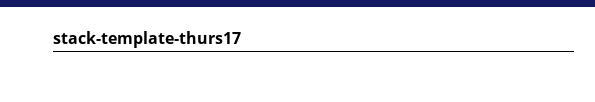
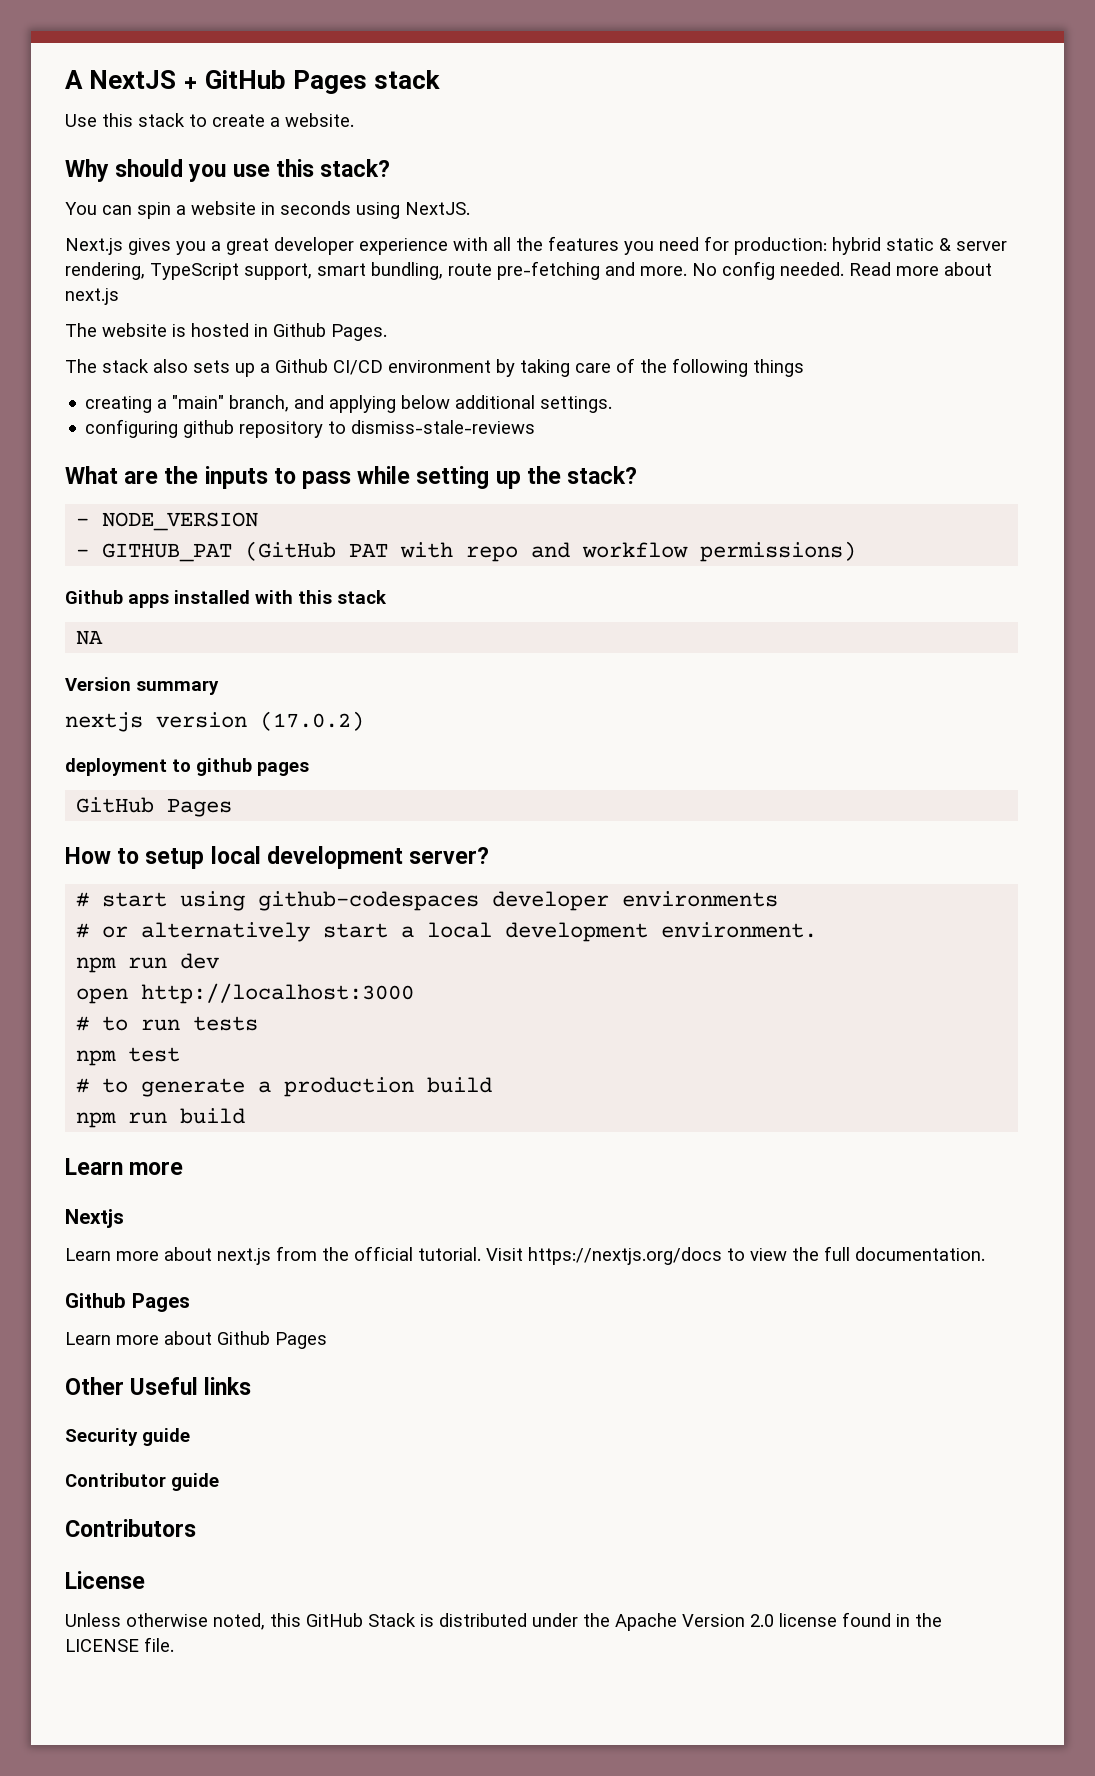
[53,31,241,48] stack-template-thurs17 -> [65,70,441,94] [65,113,354,127] [65,159,391,182] [65,201,470,219] [65,236,1007,255] [65,261,992,280] [65,288,119,305] [65,323,387,341] [65,358,804,377] [85,395,613,413] [85,419,536,438] [65,466,638,489] [76,512,259,531] [76,541,857,562] [65,590,387,608] [76,630,104,645] [65,677,219,695] [65,711,364,732] [65,758,309,776] [76,797,233,817] [65,846,490,869] [76,891,779,911] [76,922,818,942] [76,953,220,973] [76,983,415,1004] [76,1016,259,1031] [76,1047,181,1066] [76,1077,493,1097] [76,1108,246,1128] [65,1158,184,1175] [65,1209,124,1228] [65,1246,985,1265] [65,1293,190,1312] [65,1331,327,1349] [65,1377,252,1395] [65,1428,190,1446] [65,1473,219,1491] [65,1519,196,1537] [65,1571,145,1589] [65,1612,942,1631] [65,1637,174,1652] A NextJS + GitHub Pages stack // Use this stack to create a website. // Why should you use this stack? // You can spin a website in seconds using NextJS. // Next.js gives you a great developer experience with all the features you need for production: hybrid static & server rendering, TypeScript support, smart bundling, route pre-fetching and more. No config needed. Read more about next.js // The website is hosted in Github Pages. // The stack also sets up a Github CI/CD environment by taking care of the following things // creating a "main" branch, and applying below additional settings. // configuring github repository to dismiss-stale-reviews // What are the inputs to pass while setting up the stack? // - NODE_VERSION // - GITHUB_PAT (GitHub PAT with repo and workflow permissions) // Github apps installed with this stack // NA // Version summary // nextjs version (17.0.2) // deployment to github pages // GitHub Pages // How to setup local development server? // # start using github-codespaces developer environments // # or alternatively start a local development environment. // npm run dev // open http://localhost:3000 // # to run tests // npm test // # to generate a production build // npm run build // Learn more // Nextjs // Learn more about next.js from the official tutorial. Visit https://nextjs.org/docs to view the full documentation. // Github Pages // Learn more about Github Pages // Other Useful links // Security guide // Contributor guide // Contributors // License // Unless otherwise noted, this GitHub Stack is distributed under the Apache Version 2.0 license found in the LICENSE file.

